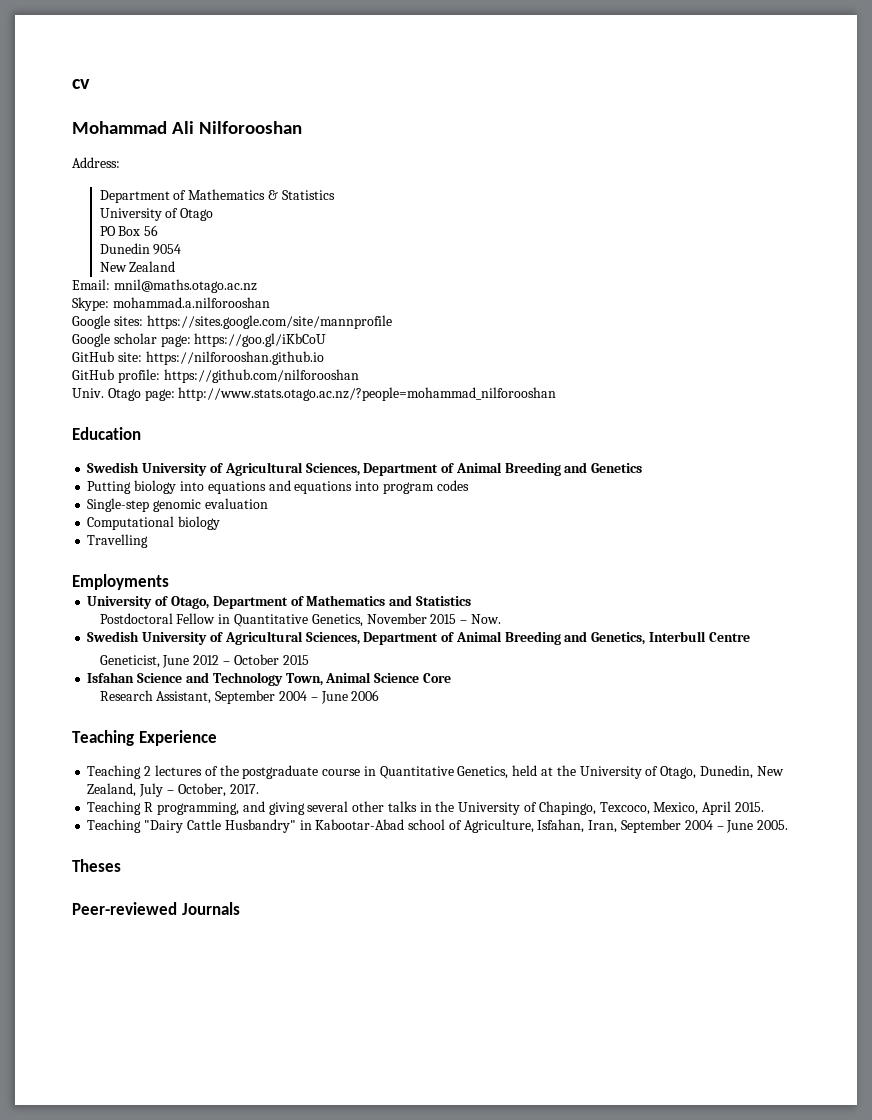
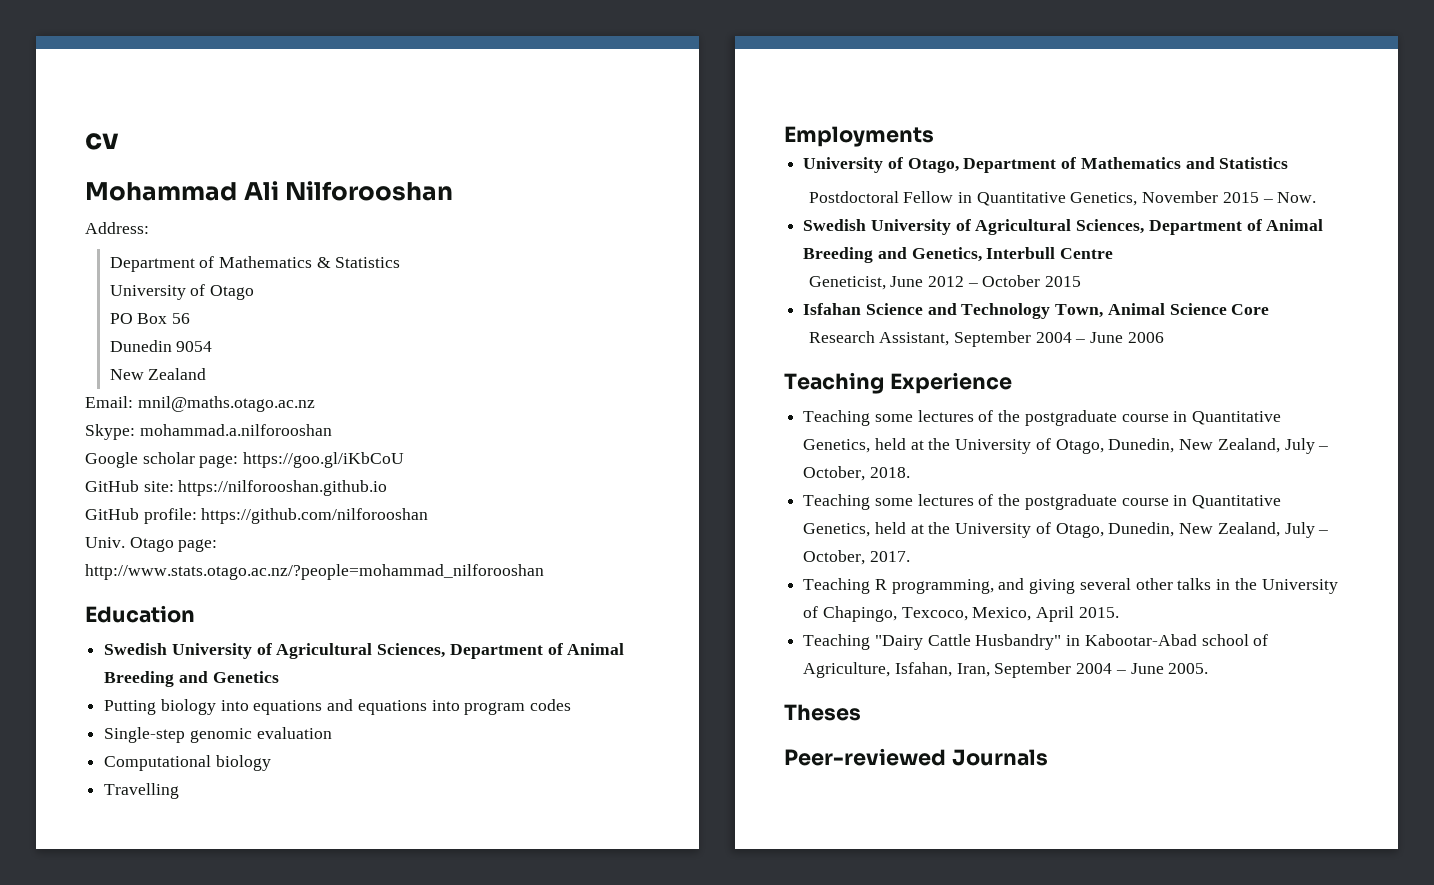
[72,315,392,329] // Google sites: https://sites.google.com/site/mannprofile -> (332, 430) none
[144,766,152,776] 2 -> [874,410,1282,426] [803,438,1329,454] [803,466,910,481] [803,494,913,510] some lectures of the postgraduate course in Quantitative Genetics, held at the University of Otago, Dunedin, New Zealand, July – October, 2018. // Teaching some

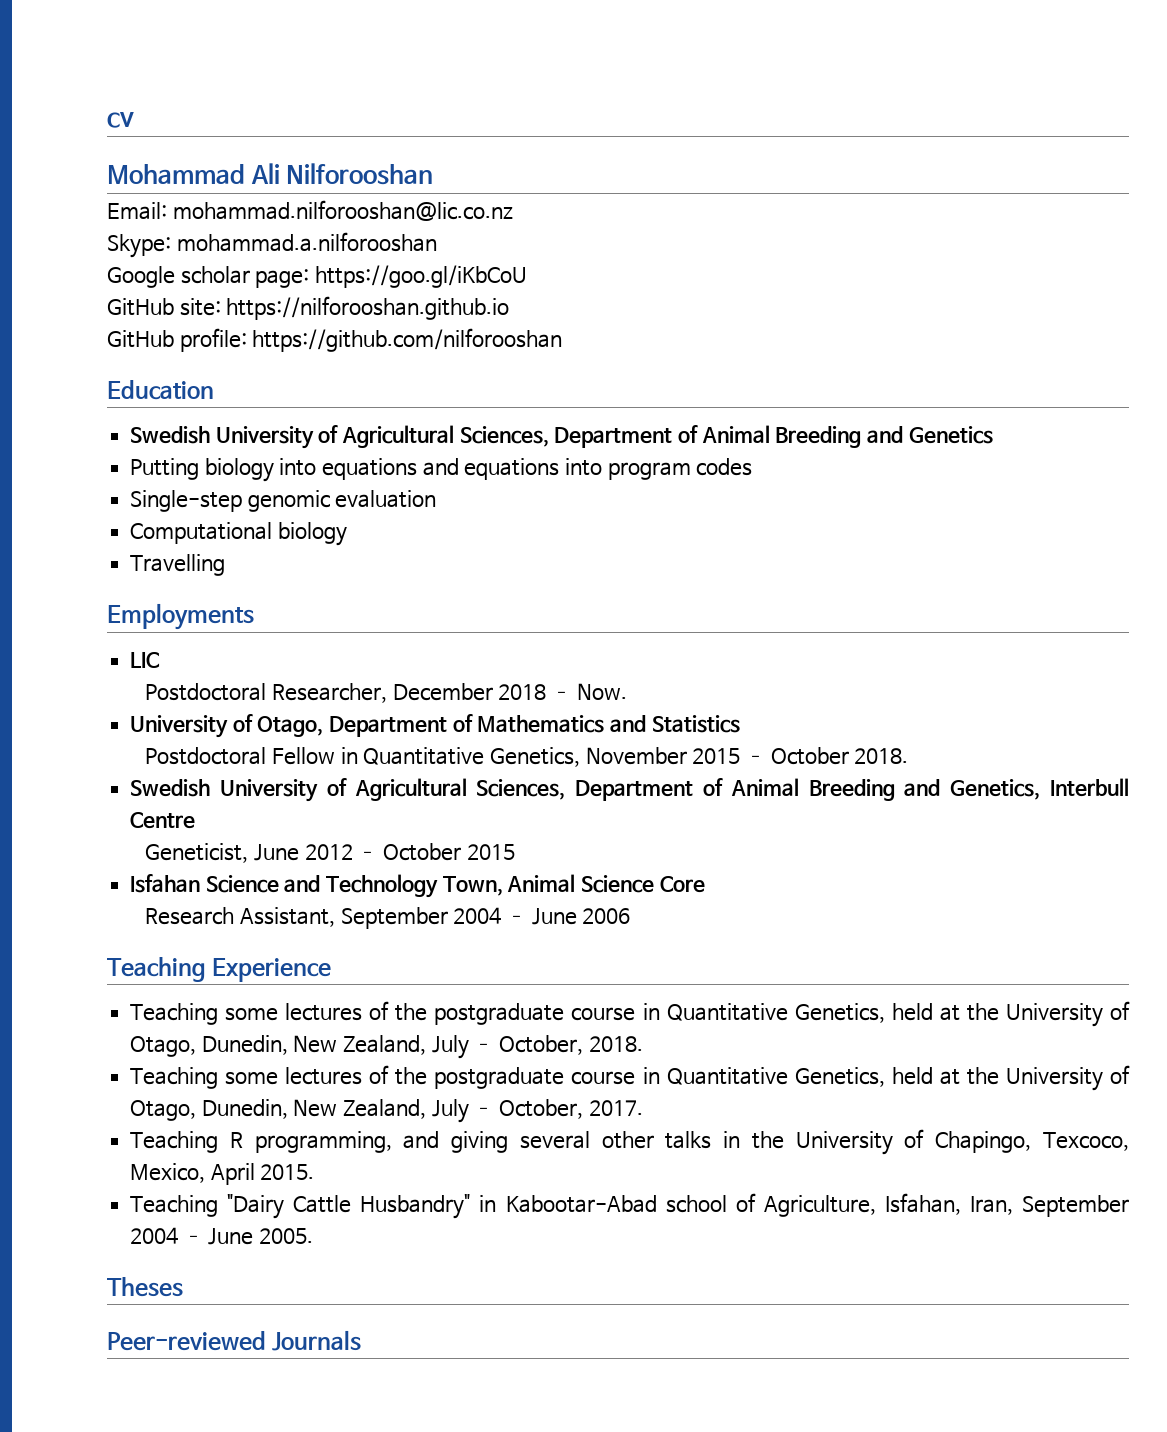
[85,222,149,234] [109,256,401,272] [109,284,254,300] [109,313,190,324] [109,340,213,352] [109,368,207,380] // Address: // Department of Mathematics & Statistics // University of Otago // PO Box 56 // Dunedin 9054 // New Zealand -> (434, 174) none
[137,396,315,412] mnil@maths.otago.ac.nz -> [172,200,513,221] mohammad.nilforooshan@lic.co.nz
[85,537,218,552] [85,564,544,580] // Univ. Otago page: http://www.stats.otago.ac.nz/?people=mohammad_nilforooshan -> (563, 340) none
(934, 136) none -> [130,652,161,668] [145,683,627,703] // LIC // Postdoctoral Researcher, December 2018 – Now.
[1277,192,1317,203] Now. -> [770,747,909,765] October 2018.

